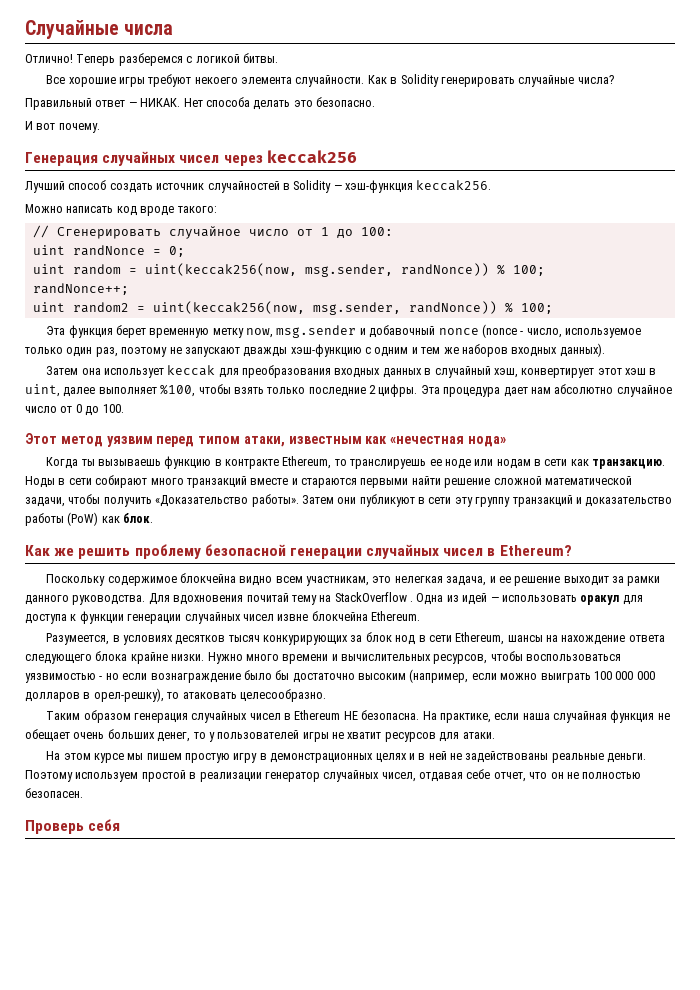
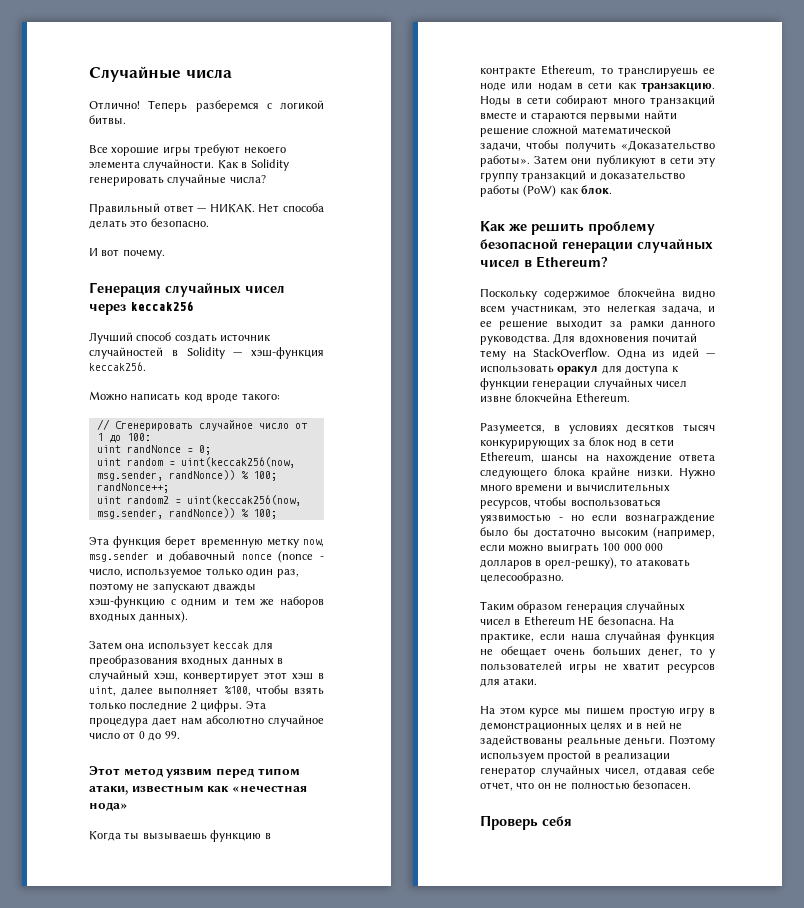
[102,404,124,413] 100. -> [164,731,180,739] 99.
[334,592,413,602] StackOverflow . -> [532,348,610,358] StackOverflow.

